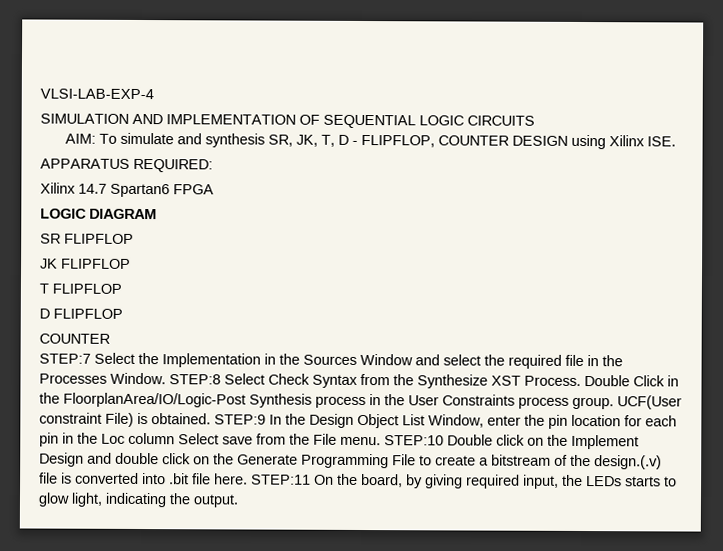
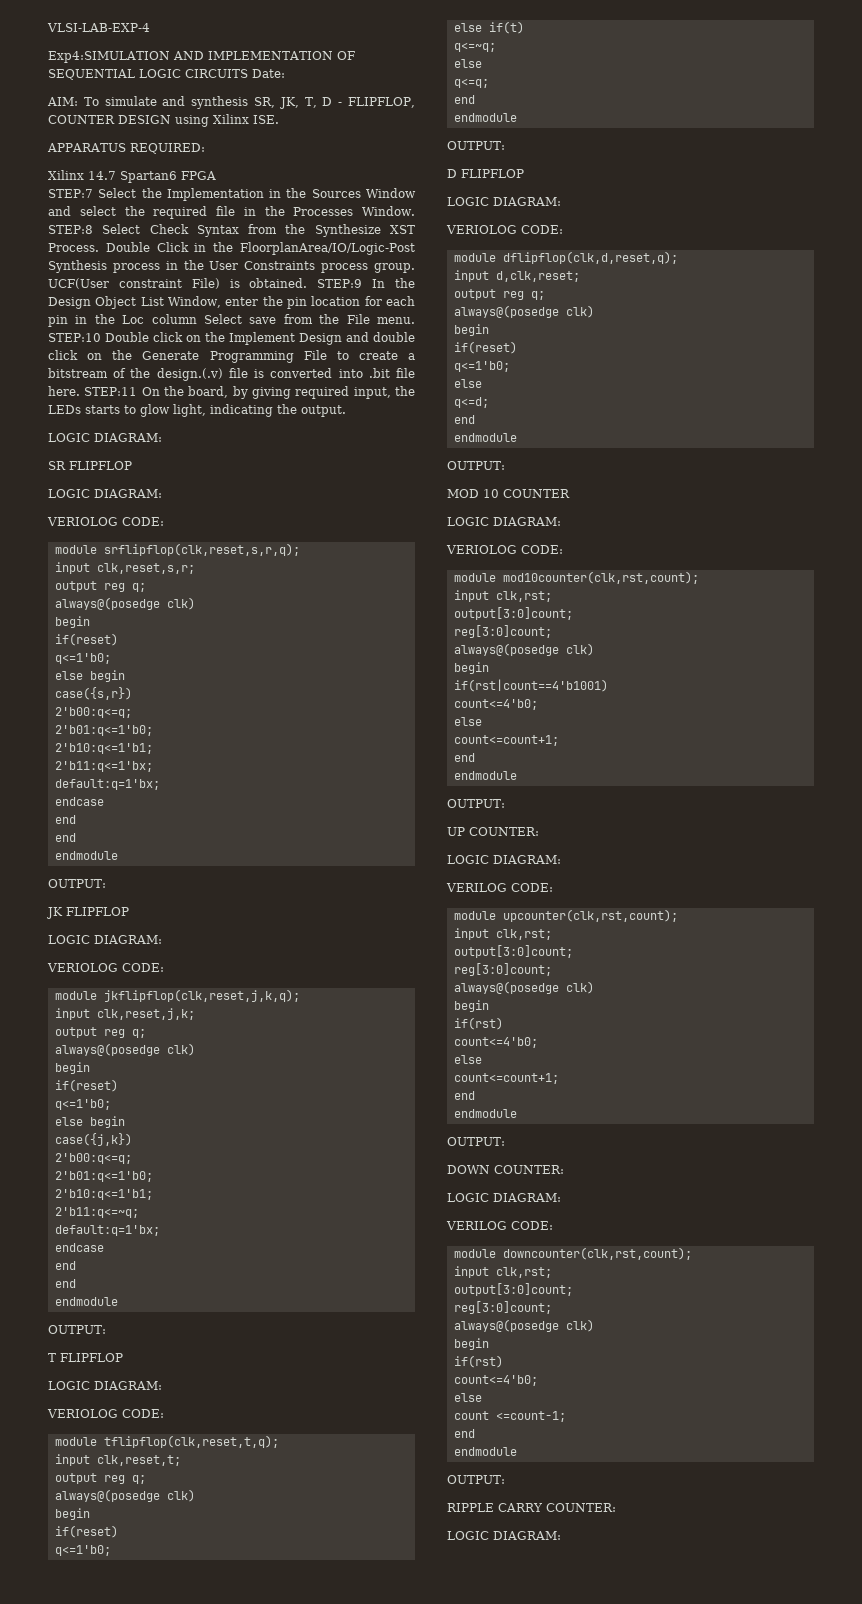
[40,113,129,124] SIMULATION -> [48,51,170,63] Exp4:SIMULATION
(535, 120) none -> [252,69,285,78] Date:
[40,208,157,220] [40,233,134,244] [40,258,131,269] [39,283,122,294] [39,308,123,319] [39,333,110,344] // LOGIC DIAGRAM // SR FLIPFLOP // JK FLIPFLOP // T FLIPFLOP // D FLIPFLOP // COUNTER -> (216, 175) none
(239, 501) none -> [48,433,162,442] [48,461,132,470] [48,489,162,498] [47,517,164,526] [54,543,300,556] [54,562,195,574] [54,581,146,592] [54,597,195,610] [54,616,90,628] [54,633,118,646] [54,653,111,664] [54,670,125,682] [54,687,132,700] [54,707,132,718] [54,725,153,736] [54,743,153,754] [54,761,153,772] [54,779,160,790] [54,797,104,806] [54,815,76,824] [54,833,76,842] [54,851,118,860] [48,879,106,888] [46,907,129,919] [48,935,162,944] [47,963,164,972] [54,989,300,1002] [54,1008,195,1020] [54,1027,146,1038] [54,1043,195,1056] [54,1062,90,1074] [54,1079,118,1092] [54,1099,111,1110] [54,1116,125,1128] [54,1133,132,1146] [54,1153,132,1164] [54,1171,153,1182] [54,1189,153,1200] [54,1207,139,1218] [54,1225,160,1236] [54,1243,104,1252] [54,1261,76,1270] [54,1279,76,1288] [54,1297,118,1306] [48,1325,106,1334] [48,1353,123,1362] [48,1381,162,1390] [47,1409,164,1418] [54,1435,279,1448] [54,1454,181,1466] [54,1473,146,1484] [54,1489,195,1502] [54,1508,90,1520] [54,1525,118,1538] [54,1545,111,1556] [453,21,524,34] [453,42,496,52] [453,59,482,68] [453,78,489,88] [453,95,475,104] [453,113,517,122] [447,141,505,150] [447,169,524,178] [447,197,561,206] [446,225,563,234] [453,251,678,264] [453,270,580,282] [453,289,545,300] [453,305,594,318] [453,324,489,336] [453,341,517,354] [453,361,510,372] [453,379,482,388] [453,397,489,408] [453,415,475,424] [453,433,517,442] [447,461,505,470] [447,489,570,498] [447,517,561,526] [446,545,563,554] [453,571,699,584] [453,590,552,602] [453,607,573,620] [453,625,552,638] [453,643,594,656] [453,662,489,674] [453,679,608,692] [453,699,538,710] [453,717,482,726] [453,735,559,746] [453,753,475,762] [453,771,517,780] [447,799,505,808] [447,827,539,836] [447,855,561,864] [446,883,553,892] [453,909,678,922] [453,928,552,940] [453,945,573,958] [453,963,552,976] [453,981,594,994] [453,1000,489,1012] [453,1017,503,1030] [453,1037,538,1048] [453,1055,482,1064] [453,1073,559,1084] [453,1091,475,1100] [453,1109,517,1118] [447,1137,505,1146] [447,1165,564,1174] [447,1193,561,1202] [446,1221,553,1230] [453,1247,692,1260] [453,1266,552,1278] [453,1283,573,1296] [453,1301,552,1314] [453,1319,594,1332] [453,1338,489,1350] [453,1355,503,1368] [453,1375,538,1386] [453,1393,482,1402] [453,1411,566,1422] [453,1429,475,1438] [453,1447,517,1456] [447,1475,505,1484] [447,1503,616,1512] [447,1531,561,1540] // LOGIC DIAGRAM: // SR FLIPFLOP // LOGIC DIAGRAM: // VERIOLOG CODE: // module srflipflop(clk,reset,s,r,q); // input clk,reset,s,r; // output reg q; // always@(posedge clk) // begin // if(reset) // q<=1'b0; // else begin // case({s,r}) // 2'b00:q<=q; // 2'b01:q<=1'b0; // 2'b10:q<=1'b1; // 2'b11:q<=1'bx; // default:q=1'bx; // endcase // end // end // endmodule // OUTPUT: // JK FLIPFLOP // LOGIC DIAGRAM: // VERIOLOG CODE: // module jkflipflop(clk,reset,j,k,q); // input clk,reset,j,k; // output reg q; // always@(posedge clk) // begin // if(reset) // q<=1'b0; // else begin // case({j,k}) // 2'b00:q<=q; // 2'b01:q<=1'b0; // 2'b10:q<=1'b1; // 2'b11:q<=~q; // default:q=1'bx; // endcase // end // end // endmodule // OUTPUT: // T FLIPFLOP // LOGIC DIAGRAM: // VERIOLOG CODE: // module tflipflop(clk,reset,t,q); // input clk,reset,t; // output reg q; // always@(posedge clk) // begin // if(reset) // q<=1'b0; // else if(t) // q<=~q; // else // q<=q; // end // endmodule // OUTPUT: // D FLIPFLOP // LOGIC DIAGRAM: // VERIOLOG CODE: // module dflipflop(clk,d,reset,q); // input d,clk,reset; // output reg q; // always@(posedge clk) // begin // if(reset) // q<=1'b0; // else // q<=d; // end // endmodule // OUTPUT: // MOD 10 COUNTER // LOGIC DIAGRAM: // VERIOLOG CODE: // module mod10counter(clk,rst,count); // input clk,rst; // output[3:0]count; // reg[3:0]count; // always@(posedge clk) // begin // if(rst|count==4'b1001) // count<=4'b0; // else // count<=count+1; // end // endmodule // OUTPUT: // UP COUNTER: // LOGIC DIAGRAM: // VERILOG CODE: // module upcounter(clk,rst,count); // input clk,rst; // output[3:0]count; // reg[3:0]count; // always@(posedge clk) // begin // if(rst) // count<=4'b0; // else // count<=count+1; // end // endmodule // OUTPUT: // DOWN COUNTER: // LOGIC DIAGRAM: // VERILOG CODE: // module downcounter(clk,rst,count); // input clk,rst; // output[3:0]count; // reg[3:0]count; // always@(posedge clk) // begin // if(rst) // count<=4'b0; // else // count <=count-1; // end // endmodule // OUTPUT: // RIPPLE CARRY COUNTER: // LOGIC DIAGRAM:

